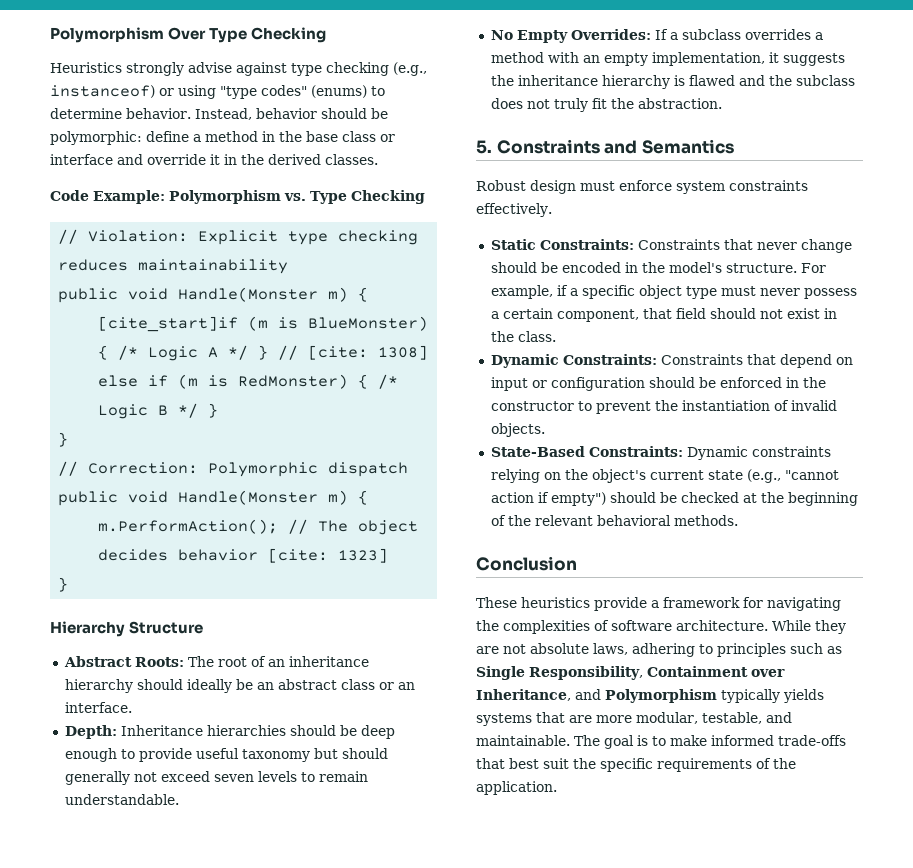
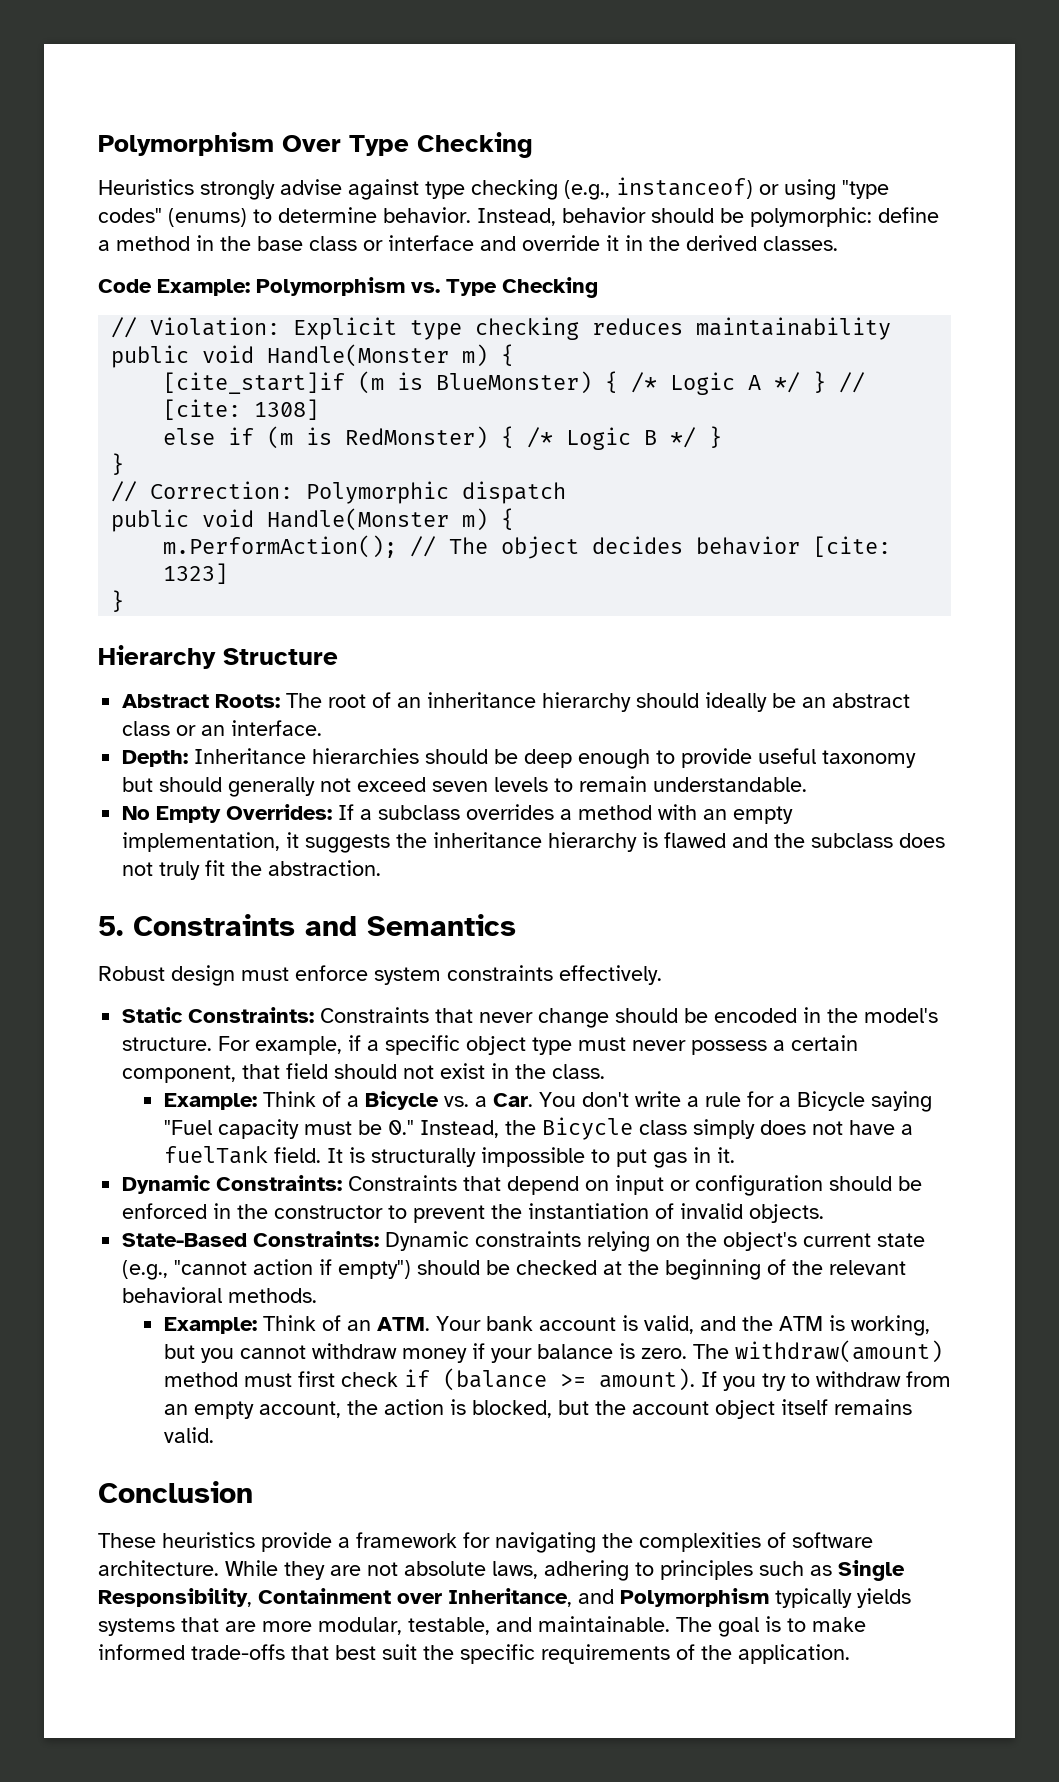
(556, 336) none -> [163,1091,932,1112] [163,1117,913,1140] [163,1146,735,1168] // Example: Think of a Bicycle vs. a Car. You don't write a rule for a Bicycle saying "Fuel capacity must be 0." Instead, the Bicycle class simply does not have a fuelTank field. It is structurally impossible to put gas in it.
(738, 520) none -> [163,1315,930,1336] [163,1340,943,1363] [163,1368,951,1391] [163,1399,912,1419] [163,1427,214,1443] // Example: Think of an ATM. Your bank account is valid, and the ATM is working, but you cannot withdraw money if your balance is zero. The withdraw(amount) method must first check if (balance >= amount). If you try to withdraw from an empty account, the action is blocked, but the account object itself remains valid.

